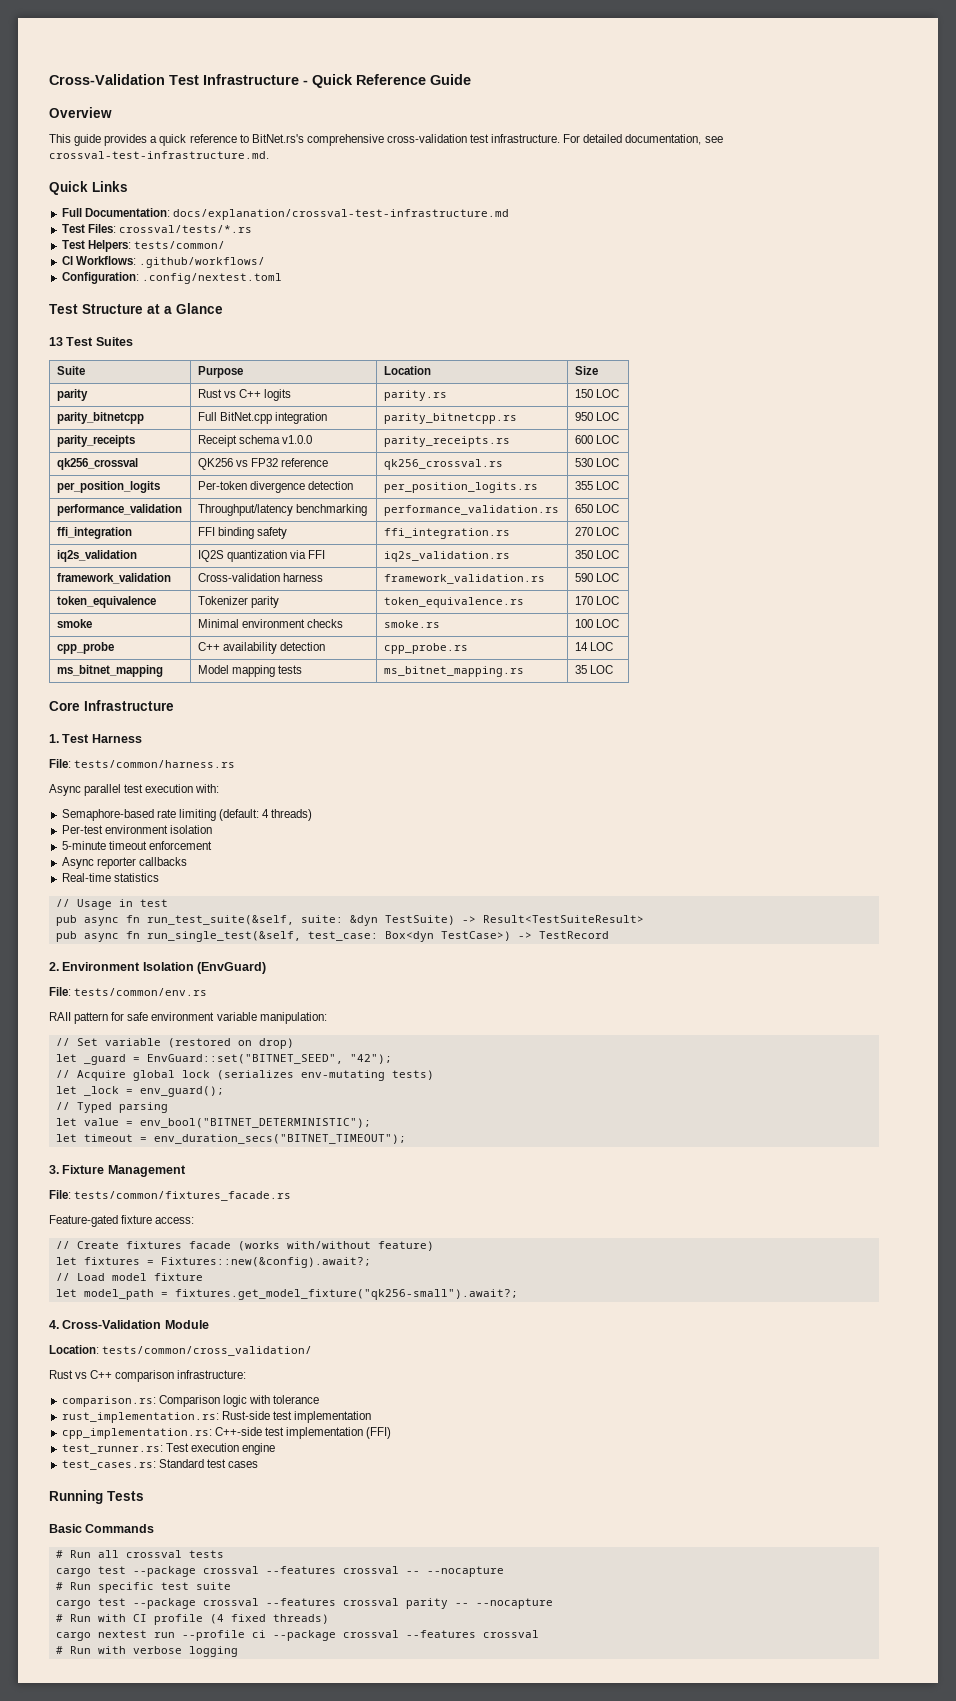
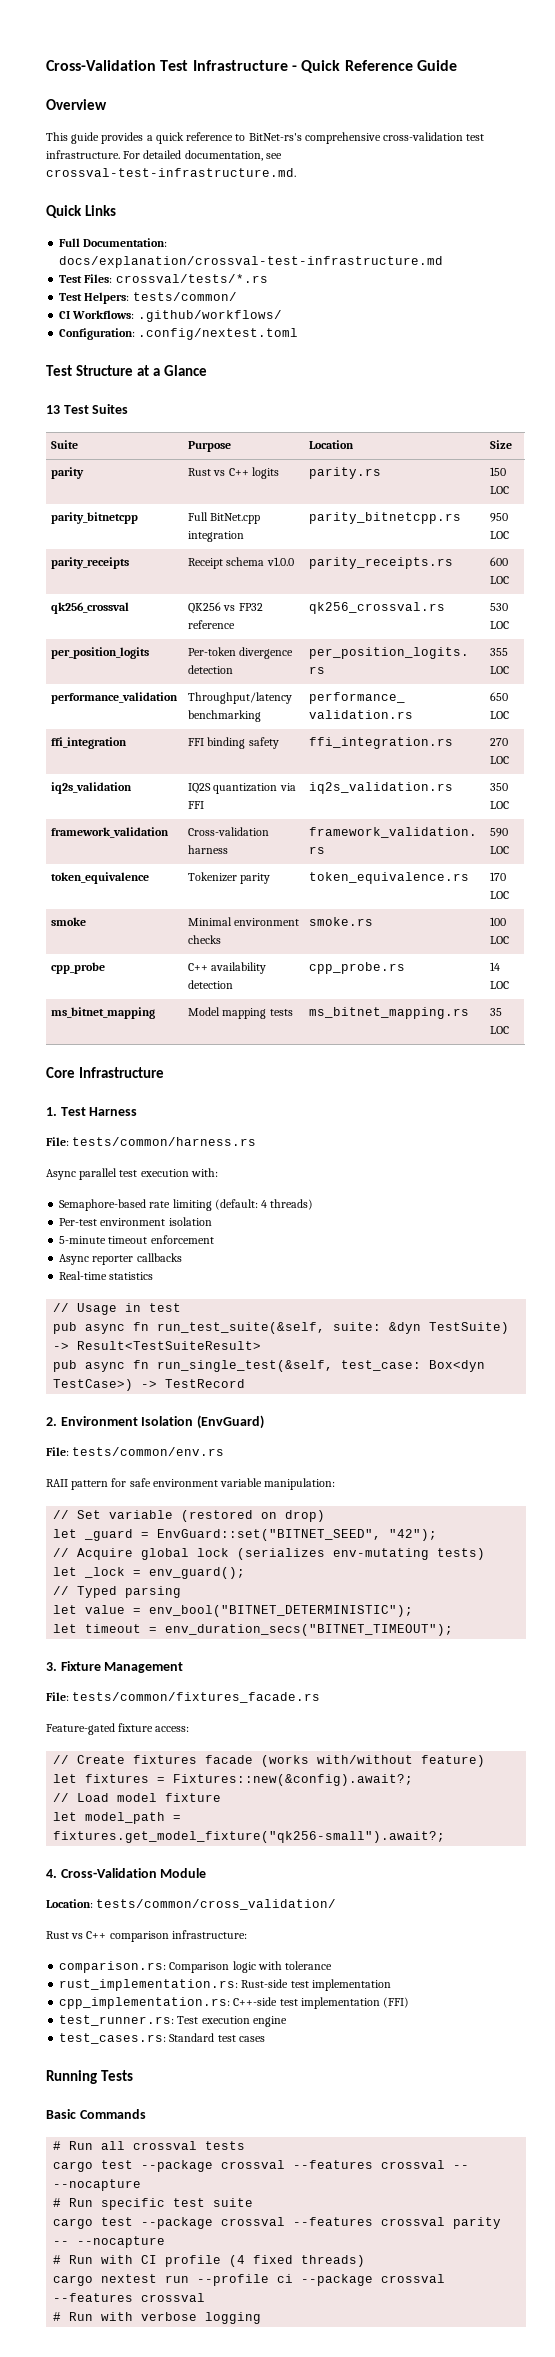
[251,134,304,143] BitNet.rs's -> [248,133,302,141] BitNet-rs's

